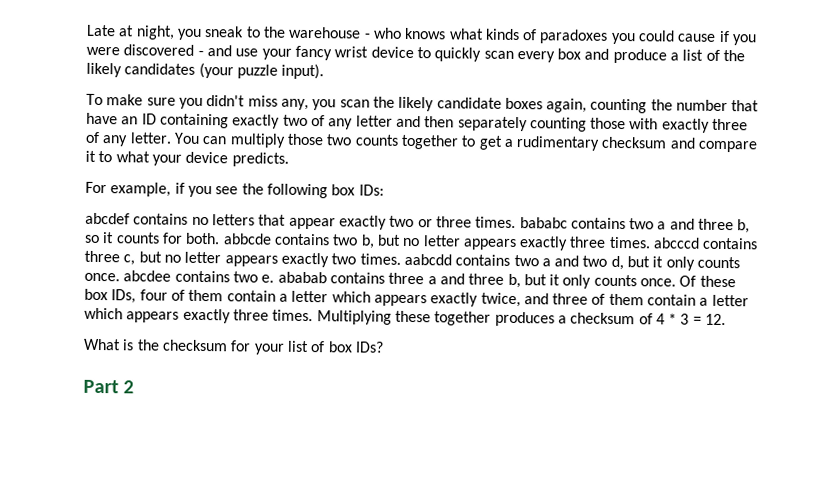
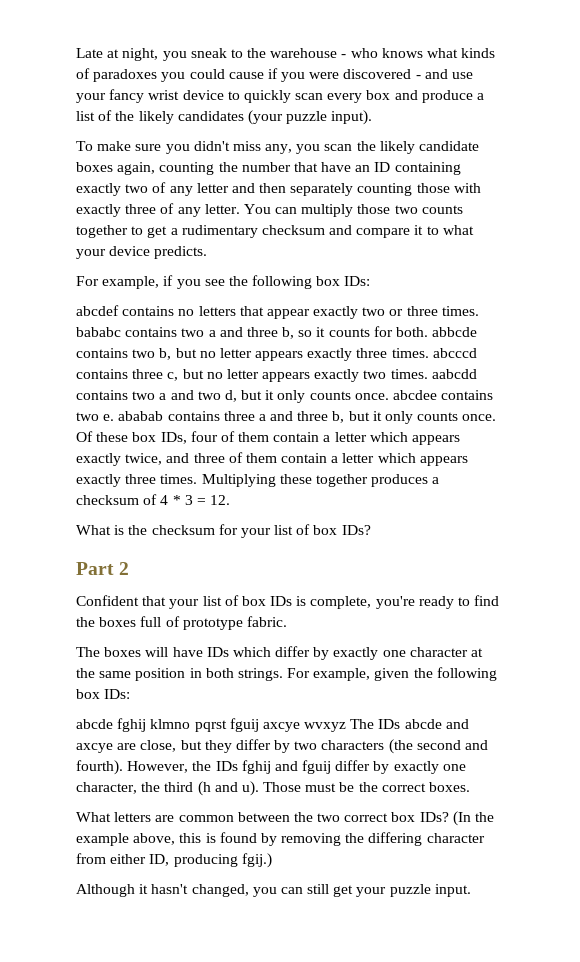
(135, 387) none -> [76,595,500,609] [76,616,287,630] [76,646,484,660] [76,667,497,681] [76,689,131,699] [76,718,469,732] [76,739,489,754] [76,760,466,775] [76,781,471,796] [76,811,495,826] [76,832,485,846] [76,853,272,868] [76,884,471,897] // Confident that your list of box IDs is complete, you're ready to find the boxes full of prototype fabric. // The boxes will have IDs which differ by exactly one character at the same position in both strings. For example, given the following box IDs: // abcde fghij klmno pqrst fguij axcye wvxyz The IDs abcde and axcye are close, but they differ by two characters (the second and fourth). However, the IDs fghij and fguij differ by exactly one character, the third (h and u). Those must be the correct boxes. // What letters are common between the two correct box IDs? (In the example above, this is found by removing the differing character from either ID, producing fgij.) // Although it hasn't changed, you can still get your puzzle input.

